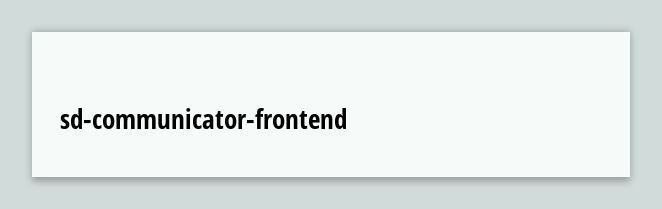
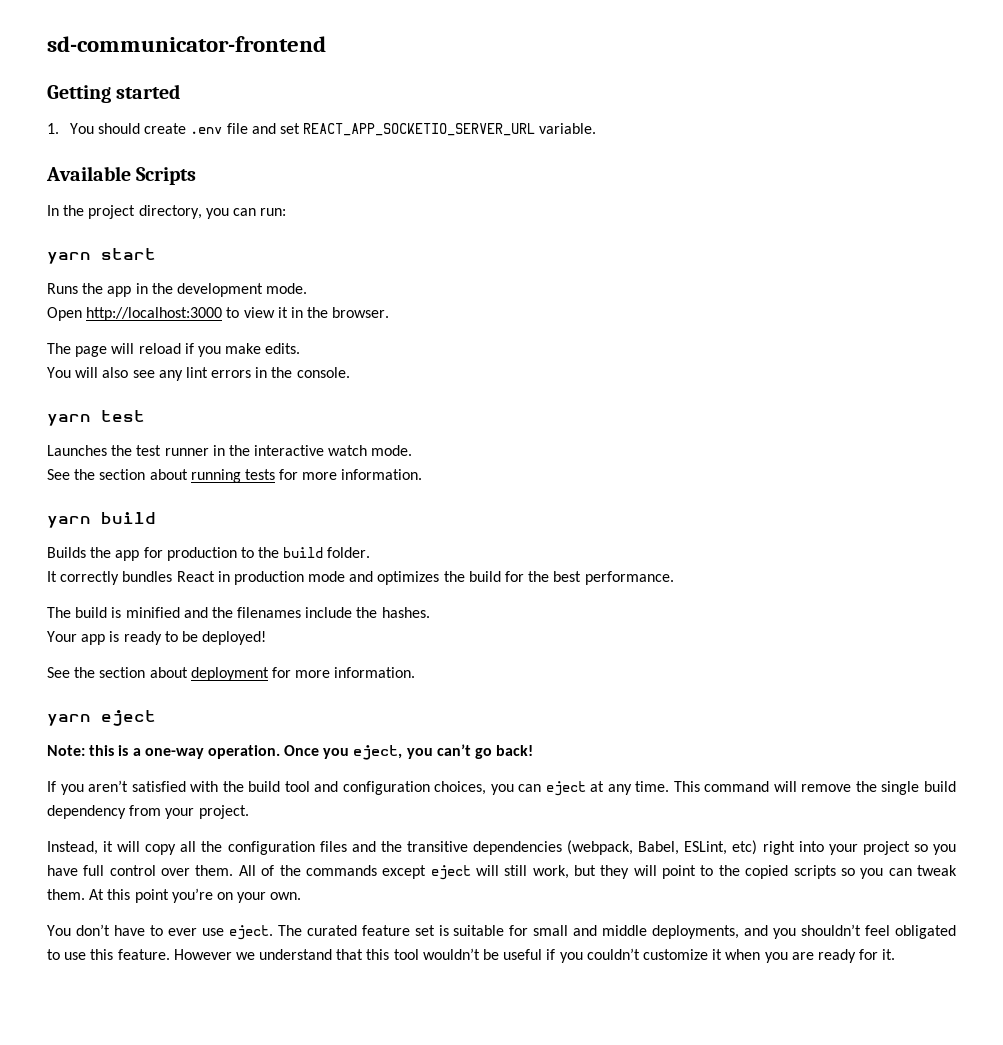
(347, 118) none -> [47,84,181,103] [47,123,597,136] [46,166,197,185] [47,205,287,219] [47,248,156,264] [47,283,308,297] [47,307,390,321] [47,343,301,357] [47,367,350,381] [47,410,145,426] [47,445,413,456] [47,469,423,483] [47,512,156,528] [47,547,371,561] [47,571,674,585] [47,607,430,618] [47,631,267,645] [47,667,416,681] [47,710,156,726] [47,744,534,760] [47,780,956,796] [47,805,249,819] [47,840,956,855] [47,865,958,880] [47,888,302,903] [47,924,957,940] [47,948,896,963] // Getting started // 1. You should create .env file and set REACT_APP_SOCKETIO_SERVER_URL variable. // Available Scripts // In the project directory, you can run: // yarn start // Runs the app in the development mode. // Open http://localhost:3000 to view it in the browser. // The page will reload if you make edits. // You will also see any lint errors in the console. // yarn test // Launches the test runner in the interactive watch mode. // See the section about running tests for more information. // yarn build // Builds the app for production to the build folder. // It correctly bundles React in production mode and optimizes the build for the best performance. // The build is minified and the filenames include the hashes. // Your app is ready to be deployed! // See the section about deployment for more information. // yarn eject // Note: this is a one-way operation. Once you eject, you can’t go back! // If you aren’t satisfied with the build tool and configuration choices, you can eject at any time. This command will remove the single build dependency from your project. // Instead, it will copy all the configuration files and the transitive dependencies (webpack, Babel, ESLint, etc) right into your project so you have full control over them. All of the commands except eject will still work, but they will point to the copied scripts so you can tweak them. At this point you’re on your own. // You don’t have to ever use eject. The curated feature set is suitable for small and middle deployments, and you shouldn’t feel obligated to use this feature. However we understand that this tool wouldn’t be useful if you couldn’t customize it when you are ready for it.

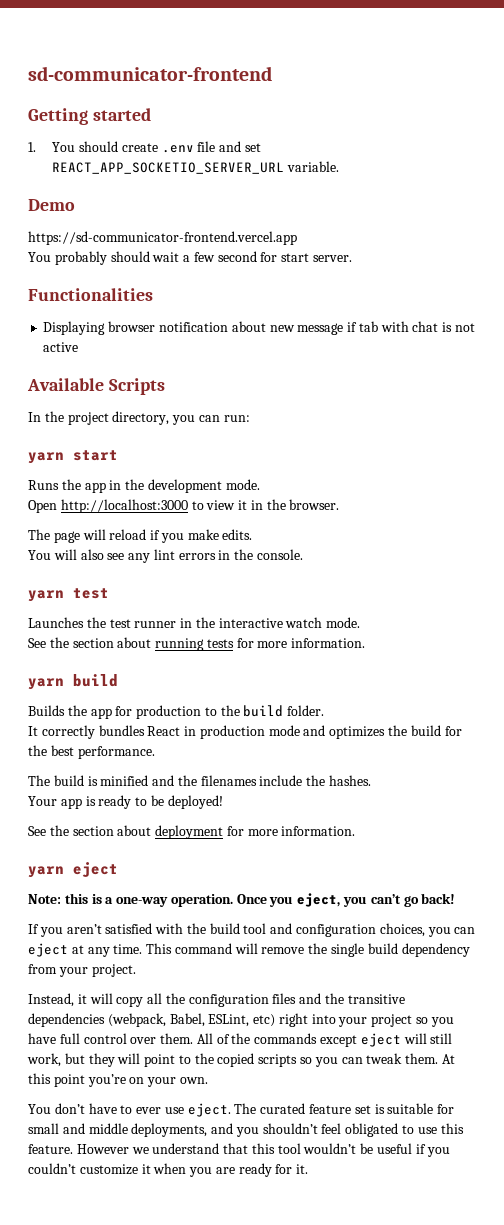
(597, 128) none -> [28,199,75,211] [28,231,297,245] [28,251,353,265] [28,288,153,301] [43,321,475,335] [43,342,79,352] // Demo // https://sd-communicator-frontend.vercel.app // You probably should wait a few second for start server. // Functionalities // Displaying browser notification about new message if tab with chat is not active

